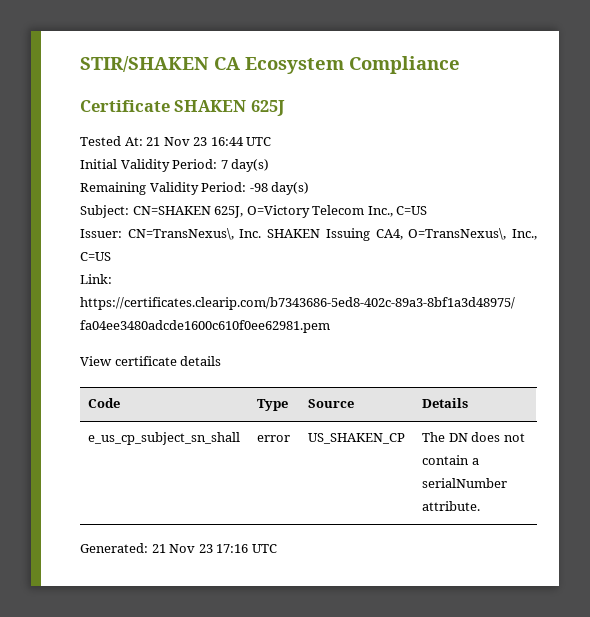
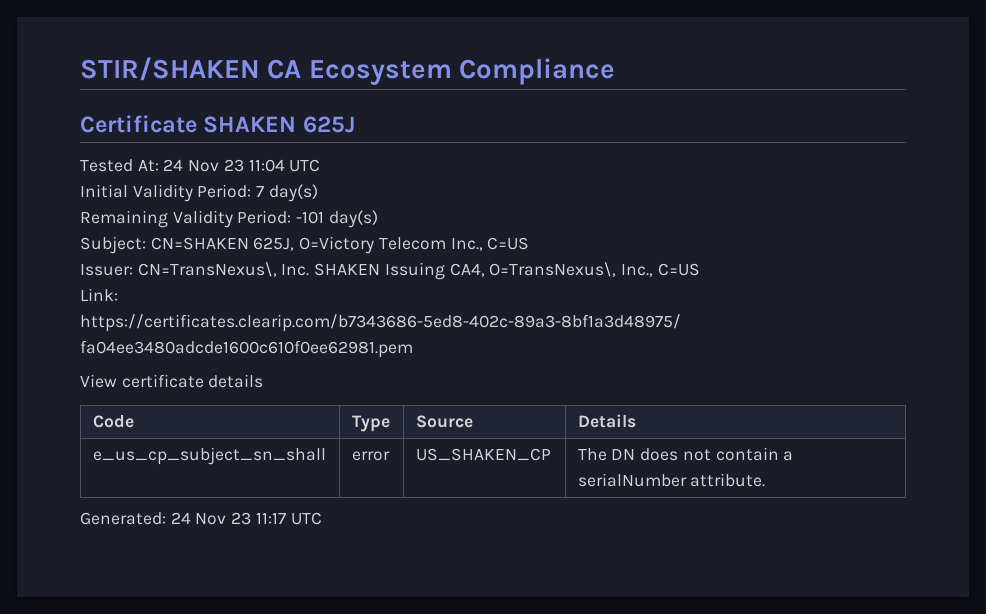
[146,137,244,146] 21 Nov 23 16:44 -> [163,159,285,172] 24 Nov 23 11:04
[249,183,268,192] -98 -> [296,211,325,224] -101
[151,544,249,553] 21 Nov 23 17:16 -> [170,512,286,525] 24 Nov 23 11:17

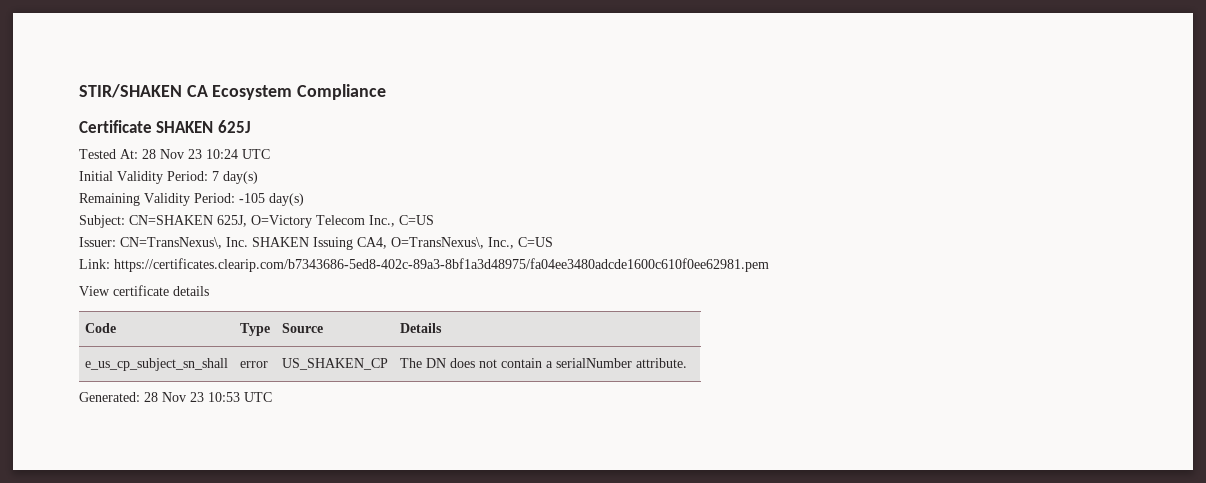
[163,159,285,172] 24 Nov 23 11:04 -> [142,149,238,159] 28 Nov 23 10:24
[296,211,325,224] -101 -> [239,193,265,203] -105
[170,512,286,525] 24 Nov 23 11:17 -> [144,392,240,402] 28 Nov 23 10:53

